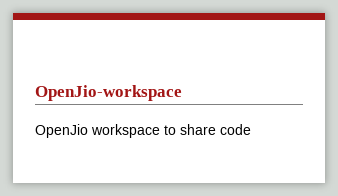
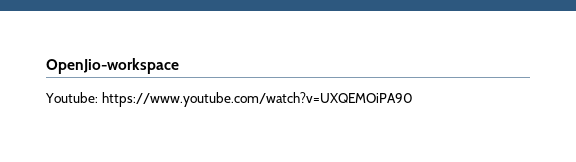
[35,124,251,138] OpenJio workspace to share code -> [45,92,413,107] Youtube: https://www.youtube.com/watch?v=UXQEMOiPA90

